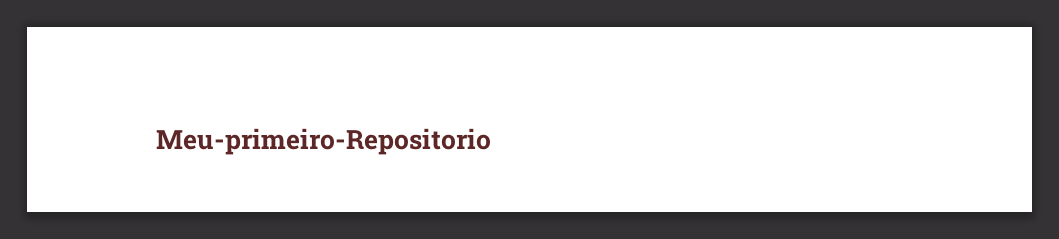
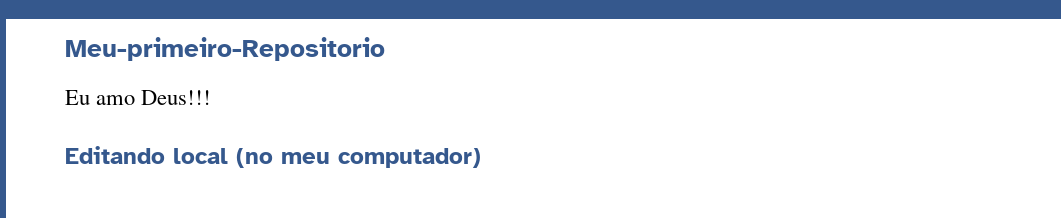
(491, 141) none -> [65,90,212,105] [65,146,481,168] // Eu amo Deus!!! // Editando local (no meu computador)

